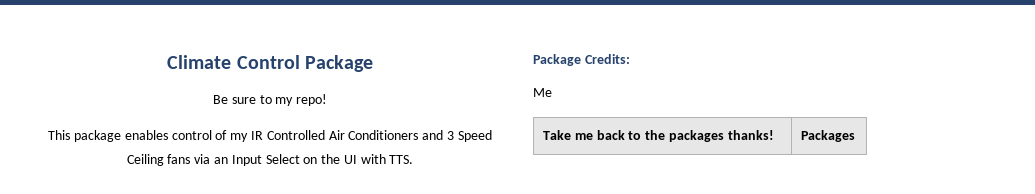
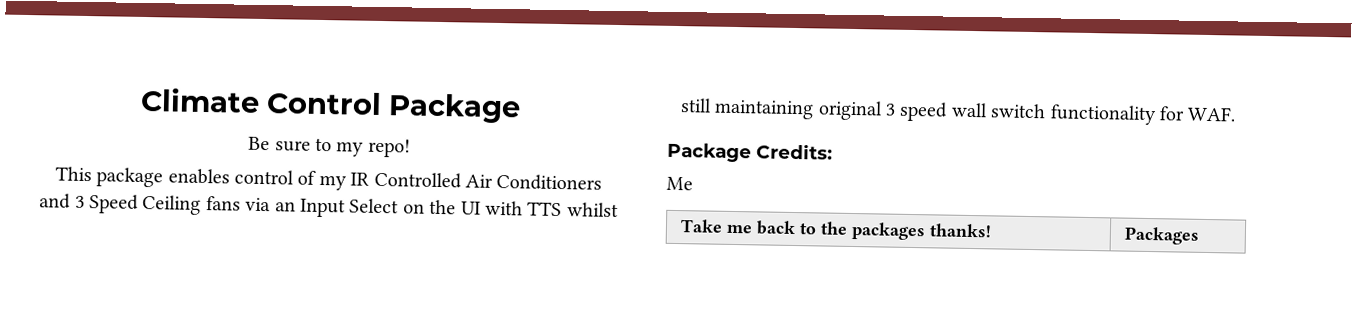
[389,155,414,164] TTS. -> [527,201,619,218] [679,98,1237,126] TTS whilst still maintaining original 3 speed wall switch functionality for WAF.

